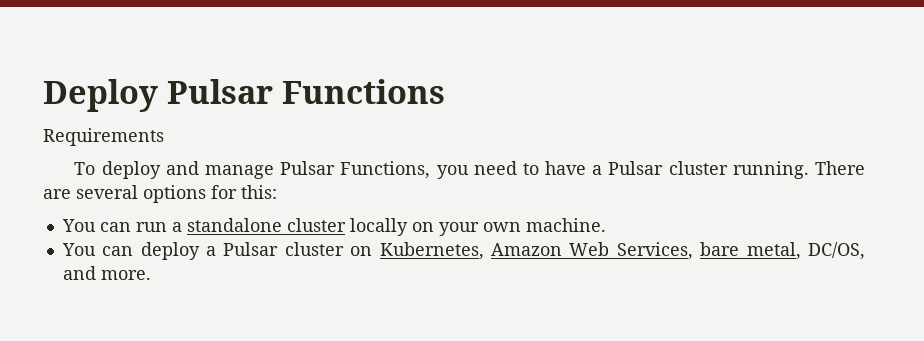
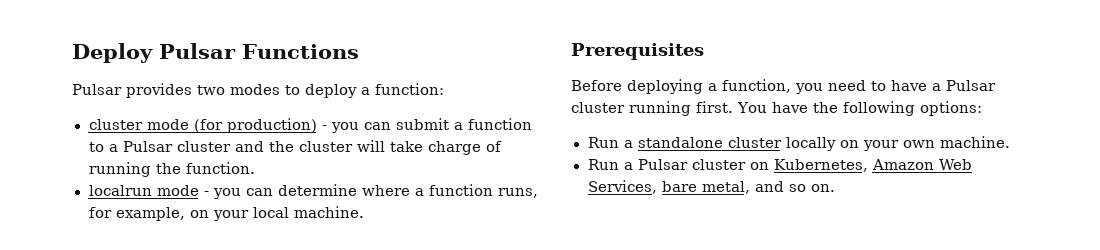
[43,128,164,146] [74,161,431,179] Requirements // To deploy and manage Pulsar Functions, -> [72,83,444,98] [88,118,532,133] [88,140,502,155] [88,162,255,177] [88,184,538,199] [88,206,364,221] [571,43,704,60] [571,79,791,94] Pulsar provides two modes to deploy a function: // cluster mode (for production) - you can submit a function to a Pulsar cluster and the cluster will take charge of running the function. // localrun mode - you can determine where a function runs, for example, on your local machine. // Prerequisites // Before deploying a function,
[732,161,866,179] [43,185,277,203] [61,219,167,232] running. There are several options for this: // You can run -> [629,101,982,116] [587,137,619,148] running first. You have the following options: // Run
[61,242,200,260] You can deploy -> [587,159,619,170] Run
[807,242,865,260] [62,266,151,280] DC/OS, and more. -> [754,181,835,192] and so on.

